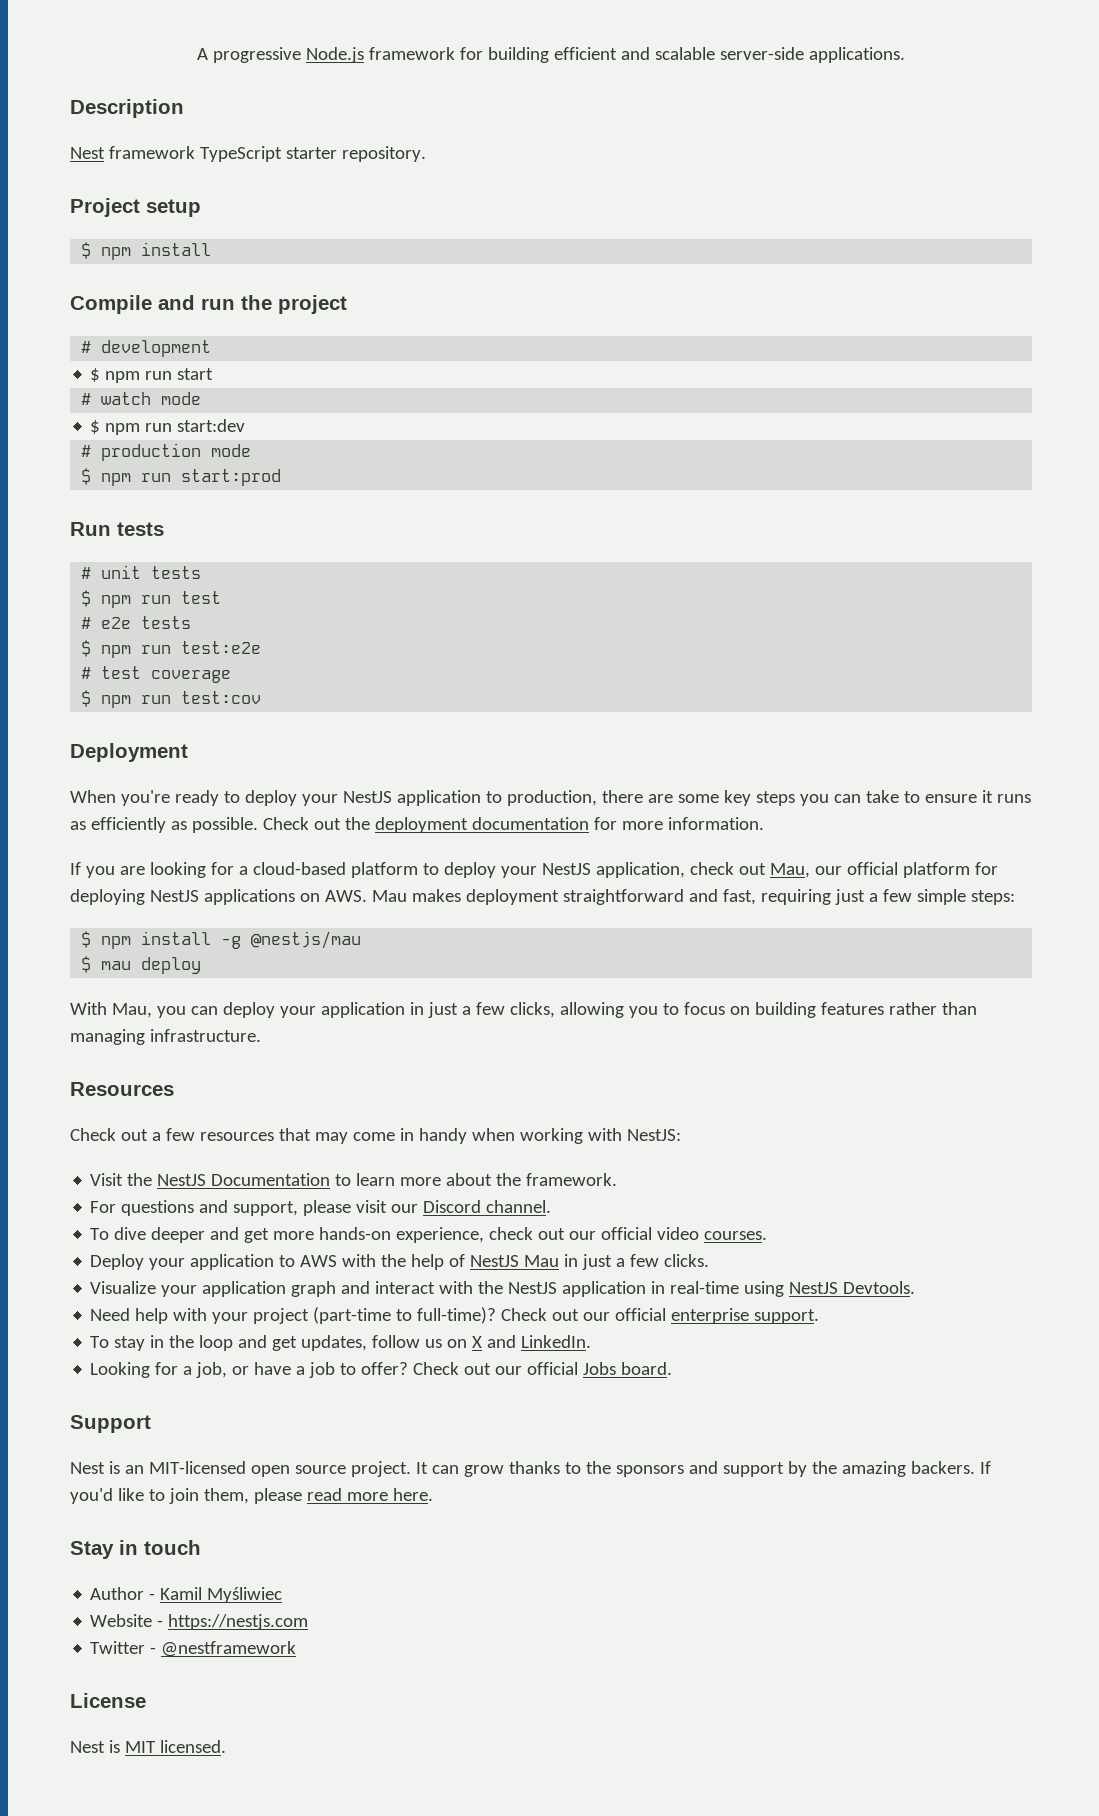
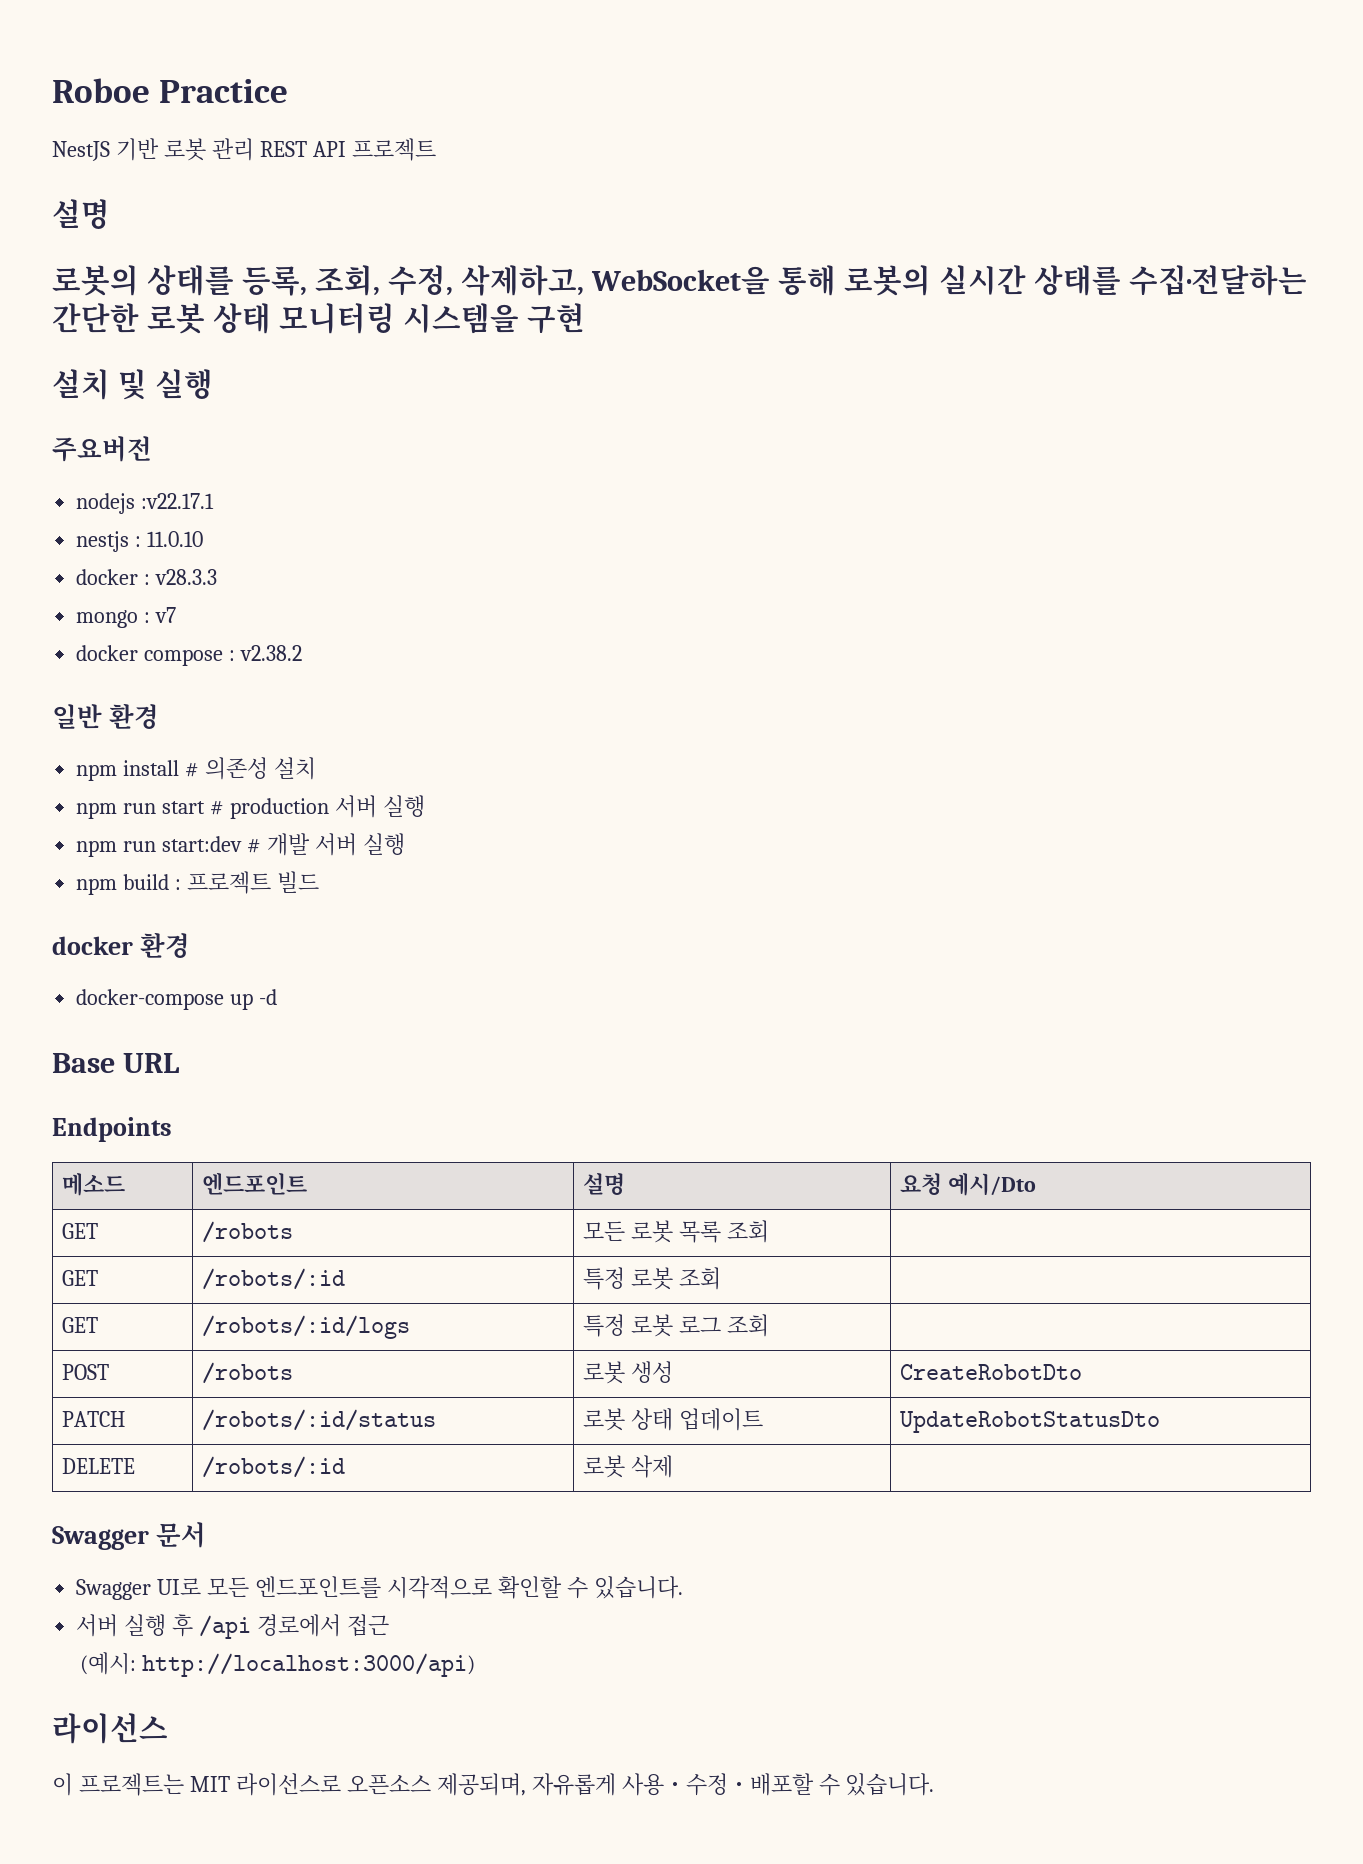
[197,47,905,63] [70,99,184,118] [70,146,426,162] [70,198,201,217] [81,242,212,260] [70,295,347,314] [81,340,212,357] [90,368,101,382] A progressive Node.js framework for building efficient and scalable server-side applications. // Description // Nest framework TypeScript starter repository. // Project setup // $ npm install // Compile and run the project // # development // $ -> [52,78,289,103] [52,138,436,161] [52,199,110,229] [52,265,1307,296] [52,303,585,334] [52,369,213,400] [52,436,152,462] [76,493,215,514] [76,531,204,552] [76,569,218,585] [76,607,177,628] [76,645,303,666] [52,703,159,729] [76,757,316,781] Roboe Practice // NestJS 기반 로봇 관리 REST API 프로젝트 // 설명 // 로봇의 상태를 등록, 조회, 수정, 삭제하고, WebSocket을 통해 로봇의 실시간 상태를 수집·전달하는 간단한 로봇 상태 모니터링 시스템을 구현 // 설치 및 실행 // 주요버전 // nodejs :v22.17.1 // nestjs : 11.0.10 // docker : v28.3.3 // mongo : v7 // docker compose : v2.38.2 // 일반 환경 // npm install # 의존성 설치 //
[81,392,202,405] [90,420,101,434] // # watch mode // $ -> [210,795,425,819] # production 서버 실행 //
[81,443,252,461] [81,468,282,486] [70,522,164,536] [81,565,202,579] [81,590,222,608] [81,616,192,629] [81,640,262,658] [81,666,232,683] [81,690,262,708] [70,743,188,762] [70,790,1031,806] [70,817,764,833] [70,862,998,878] [70,889,1015,905] [81,931,362,949] [81,956,202,974] [70,1002,977,1018] [70,1029,261,1045] [70,1082,174,1096] [70,1128,681,1144] [90,1173,618,1186] [90,1200,552,1216] [90,1227,768,1243] [90,1254,710,1270] [90,1281,916,1297] [90,1307,820,1324] [90,1335,592,1351] [90,1362,673,1378] [70,1415,151,1433] [70,1461,991,1477] [70,1488,433,1504] [70,1540,201,1559] [90,1587,283,1603] [90,1614,309,1630] [90,1641,297,1657] [70,1693,146,1708] [70,1740,226,1753] // # production mode // $ npm run start:prod // Run tests // # unit tests // $ npm run test // # e2e tests // $ npm run test:e2e // # test coverage // $ npm run test:cov // Deployment // When you're ready to deploy your NestJS application to production, there are some key steps you can take to ensure it runs as efficiently as possible. Check out the deployment documentation for more information. // If you are looking for a cloud-based platform to deploy your NestJS application, check out Mau, our official platform for deploying NestJS applications on AWS. Mau makes deployment straightforward and fast, requiring just a few simple steps: // $ npm install -g @nestjs/mau // $ mau deploy // With Mau, you can deploy your application in just a few clicks, allowing you to focus on building features rather than managing infrastructure. // Resources // Check out a few resources that may come in handy when working with NestJS: // Visit the NestJS Documentation to learn more about the framework. // For questions and support, please visit our Discord channel. // To dive deeper and get more hands-on experience, check out our official video courses. // Deploy your application to AWS with the help of NestJS Mau in just a few clicks. // Visualize your application graph and interact with the NestJS application in real-time using NestJS Devtools. // Need help with your project (part-time to full-time)? Check out our official enterprise support. // To stay in the loop and get updates, follow us on X and LinkedIn. // Looking for a job, or have a job to offer? Check out our official Jobs board. // Support // Nest is an MIT-licensed open source project. It can grow thanks to the sponsors and support by the amazing backers. If you'd like to join them, please read more here. // Stay in touch // Author - Kamil Myśliwiec // Website - https://nestjs.com // Twitter - @nestframework // License // Nest is MIT licensed. -> [247,833,405,856] [76,871,319,895] [52,932,190,958] [76,989,278,1010] [52,1053,180,1073] [52,1117,172,1142] [62,1173,126,1196] [202,1172,308,1195] [583,1173,626,1195] [900,1173,1036,1196] [62,1223,99,1239] [202,1221,294,1243] [583,1220,769,1243] [62,1270,99,1286] [202,1268,346,1290] [583,1267,721,1290] [62,1317,99,1333] [202,1315,411,1339] [583,1314,769,1337] [62,1364,110,1380] [202,1362,294,1384] [583,1361,673,1384] [900,1364,1083,1380] [62,1411,126,1427] [202,1409,437,1431] [583,1408,763,1431] [900,1411,1161,1433] [62,1458,136,1474] [202,1456,346,1478] [583,1455,673,1478] [52,1522,206,1550] [76,1576,683,1600] [76,1614,389,1639] [79,1652,475,1677] [52,1713,168,1744] [52,1773,935,1796] # 개발 서버 실행 // npm build : 프로젝트 빌드 // docker 환경 // docker-compose up -d // Base URL // Endpoints // 메소드 | 엔드포인트 | 설명 | 요청 예시/Dto // GET | /robots | 모든 로봇 목록 조회 | // GET | /robots/:id | 특정 로봇 조회 | // GET | /robots/:id/logs | 특정 로봇 로그 조회 | // POST | /robots | 로봇 생성 | CreateRobotDto // PATCH | /robots/:id/status | 로봇 상태 업데이트 | UpdateRobotStatusDto // DELETE | /robots/:id | 로봇 삭제 | // Swagger 문서 // Swagger UI로 모든 엔드포인트를 시각적으로 확인할 수 있습니다. // 서버 실행 후 /api 경로에서 접근 // (예시: http://localhost:3000/api) // 라이선스 // 이 프로젝트는 MIT 라이선스로 오픈소스 제공되며, 자유롭게 사용・수정・배포할 수 있습니다.

